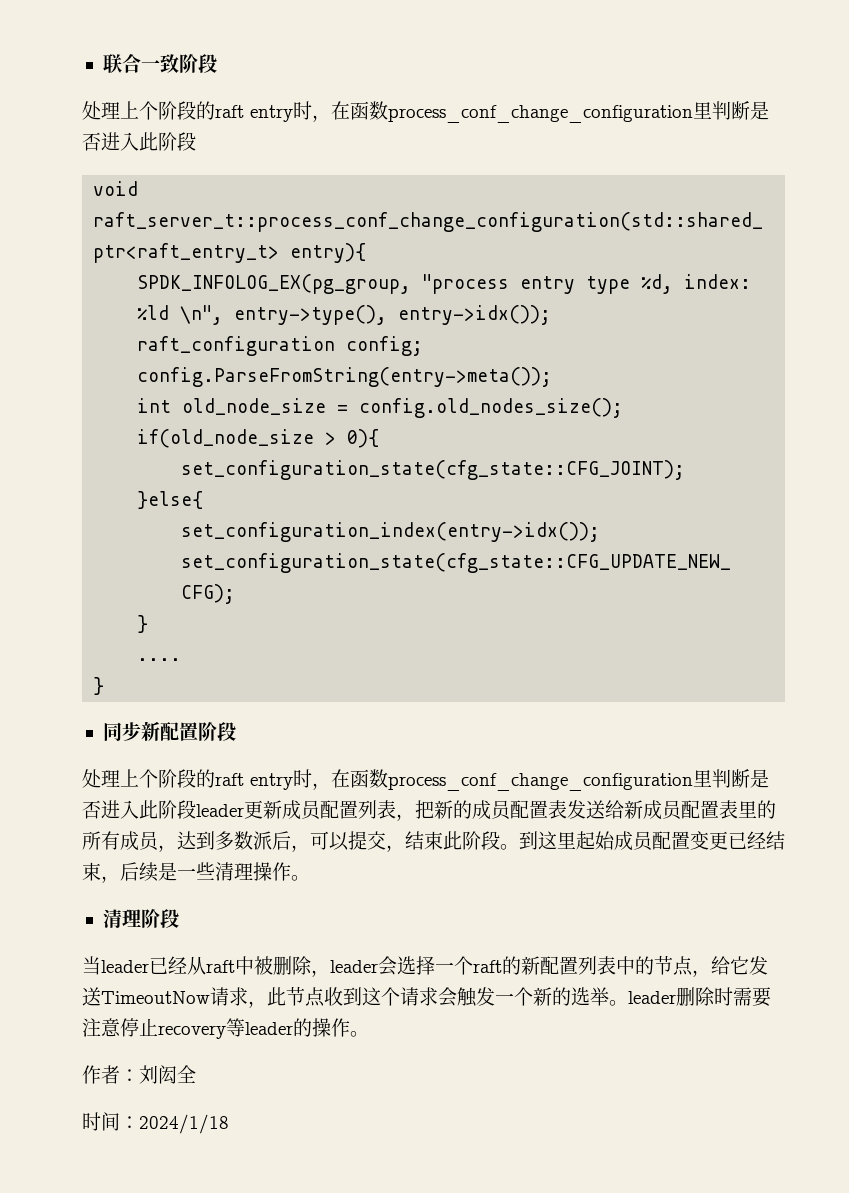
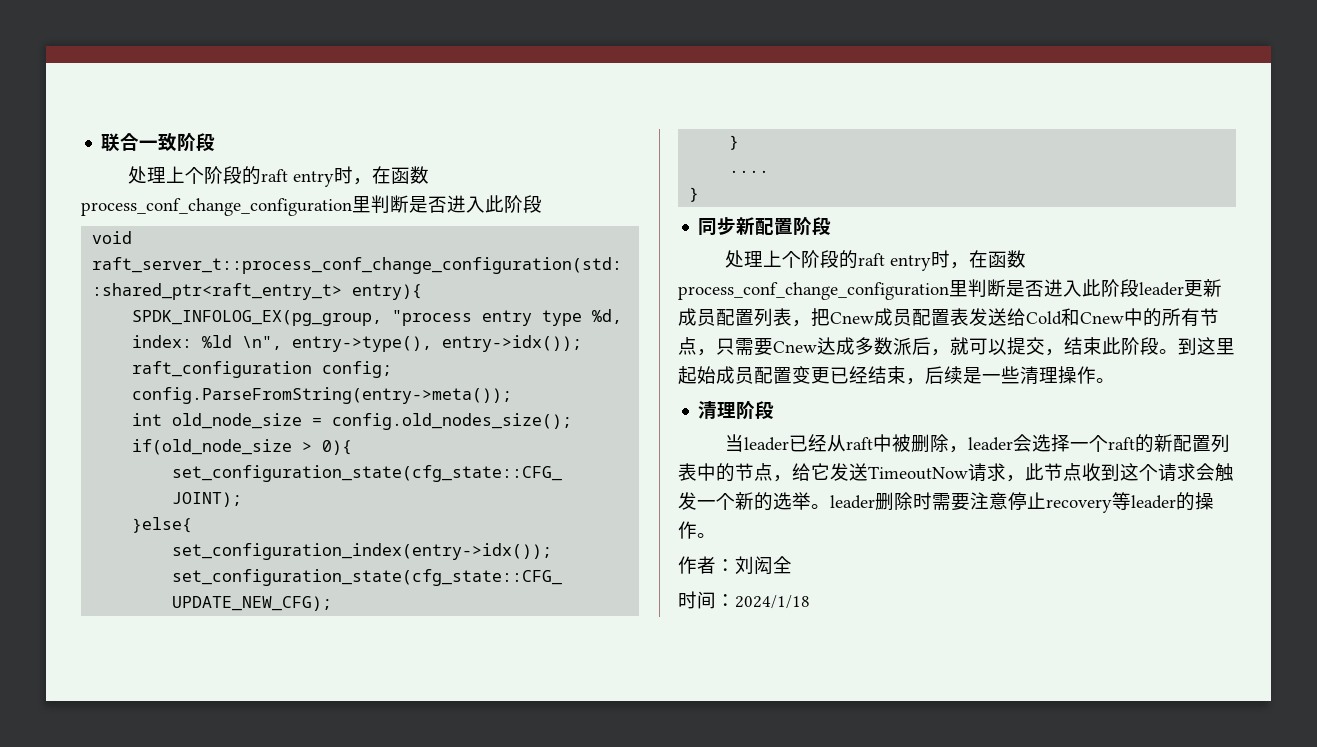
[434,800,472,819] 新的 -> [830,312,874,324] Cnew
[624,800,776,820] [82,831,215,852] 新成员配置表里的所有成员，达到 -> [1026,308,1219,327] [678,337,855,356] Cold和Cnew中的所有节点，只需要Cnew达成
(310, 848) none -> [950,337,969,355] 就

